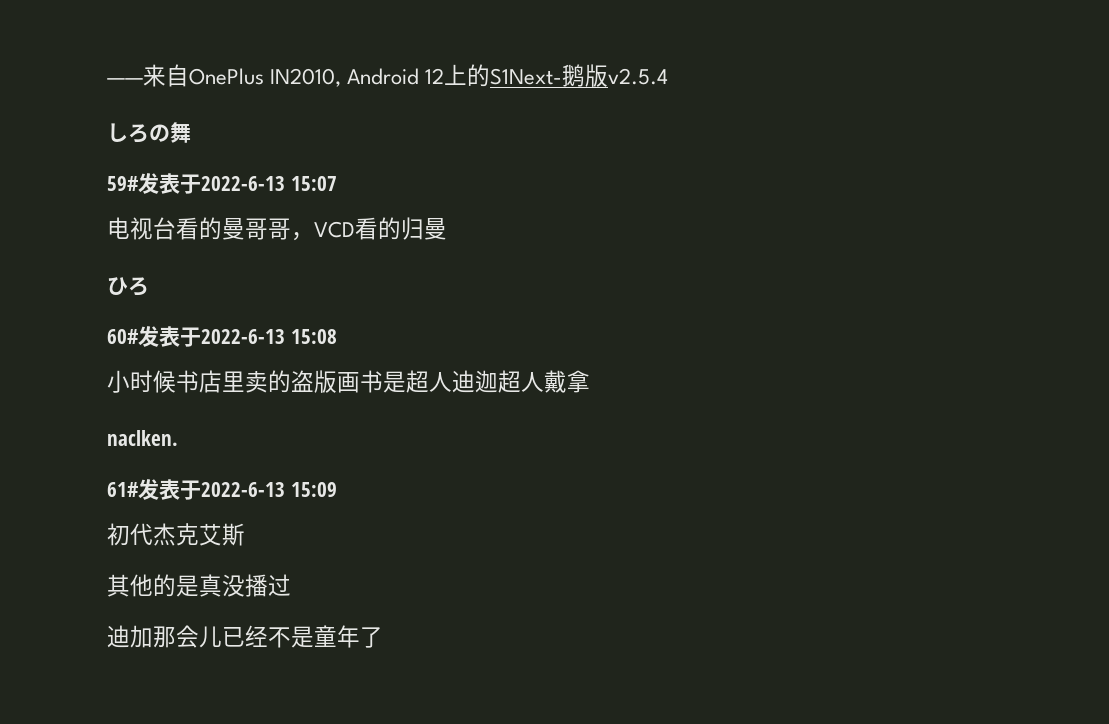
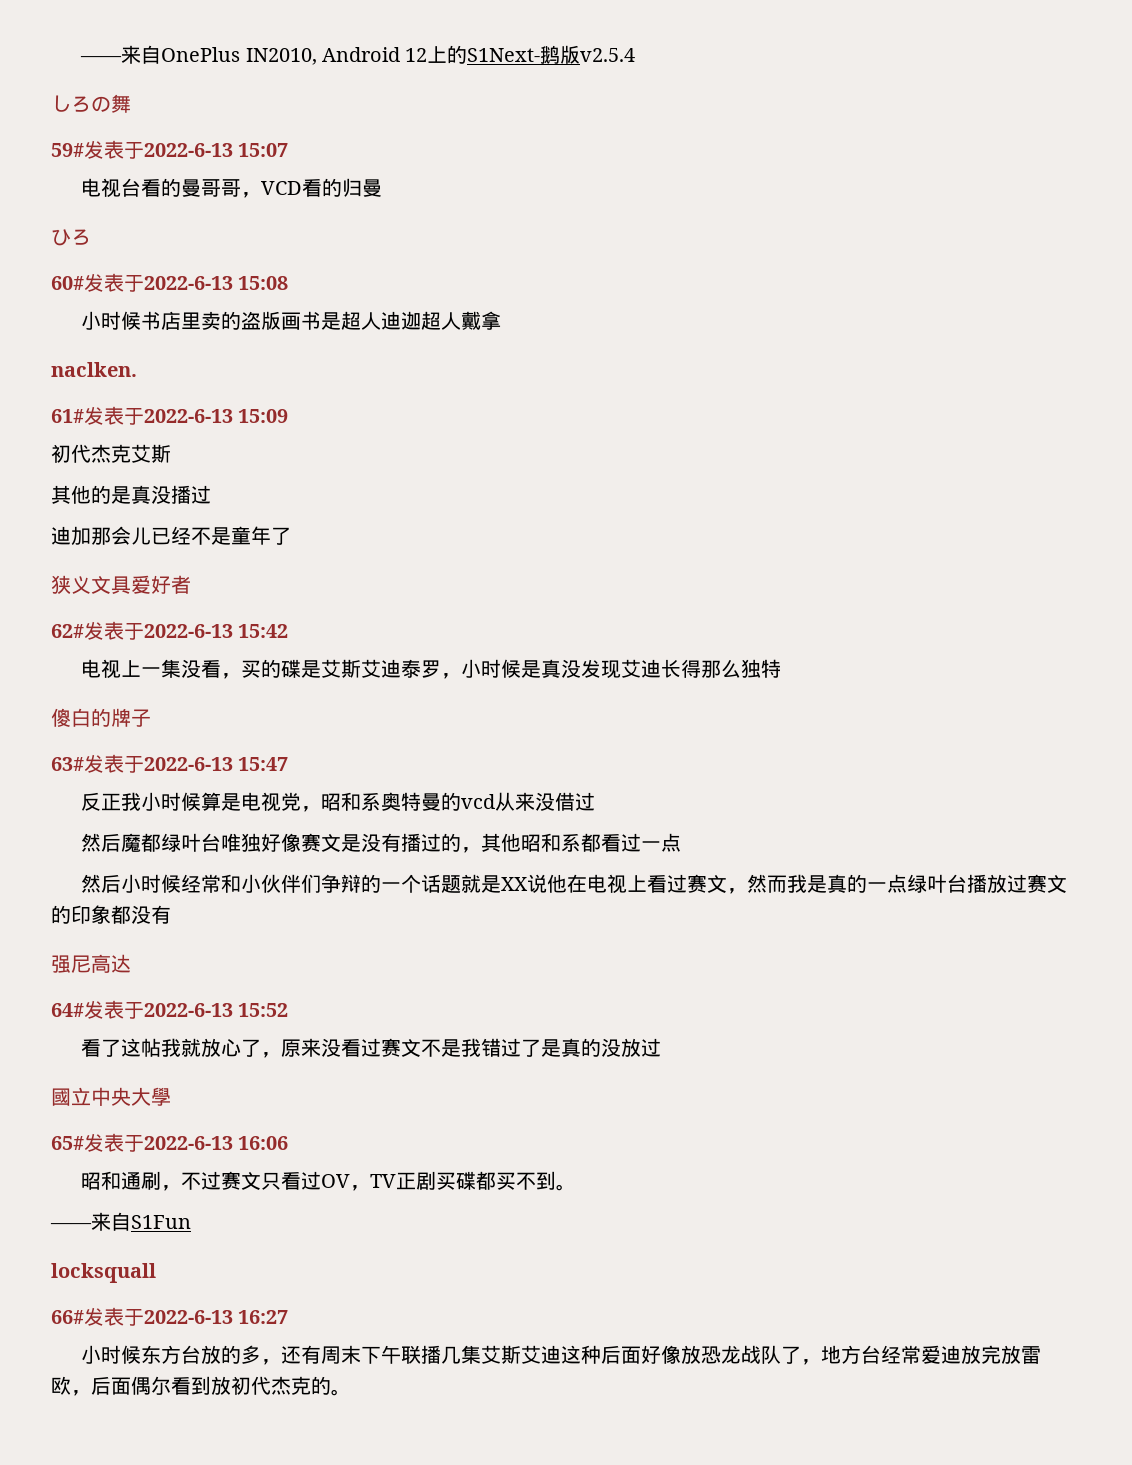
(383, 637) none -> [51,575,191,595] [51,621,289,640] [81,659,782,679] [51,708,151,727] [51,754,289,773] [81,792,596,812] [81,833,682,853] [81,874,1068,894] [51,905,171,924] [51,954,131,973] [51,1000,289,1019] [81,1038,662,1058] [51,1087,171,1106] [51,1133,289,1152] [81,1171,577,1191] [50,1212,191,1231] [51,1263,156,1283] [51,1307,289,1326] [81,1345,1042,1365] [51,1376,351,1396] // 狭义文具爱好者 // 62#发表于2022-6-13 15:42 // 电视上一集没看，买的碟是艾斯艾迪泰罗，小时候是真没发现艾迪长得那么独特 // 傻白的牌子 // 63#发表于2022-6-13 15:47 // 反正我小时候算是电视党，昭和系奥特曼的vcd从来没借过 // 然后魔都绿叶台唯独好像赛文是没有播过的，其他昭和系都看过一点 // 然后小时候经常和小伙伴们争辩的一个话题就是XX说他在电视上看过赛文，然而我是真的一点绿叶台播放过赛文的印象都没有 // 强尼高达 // 64#发表于2022-6-13 15:52 // 看了这帖我就放心了，原来没看过赛文不是我错过了是真的没放过 // 國立中央大學 // 65#发表于2022-6-13 16:06 // 昭和通刷，不过赛文只看过OV，TV正剧买碟都买不到。 // ——来自S1Fun // locksquall // 66#发表于2022-6-13 16:27 // 小时候东方台放的多，还有周末下午联播几集艾斯艾迪这种后面好像放恐龙战队了，地方台经常爱迪放完放雷欧，后面偶尔看到放初代杰克的。

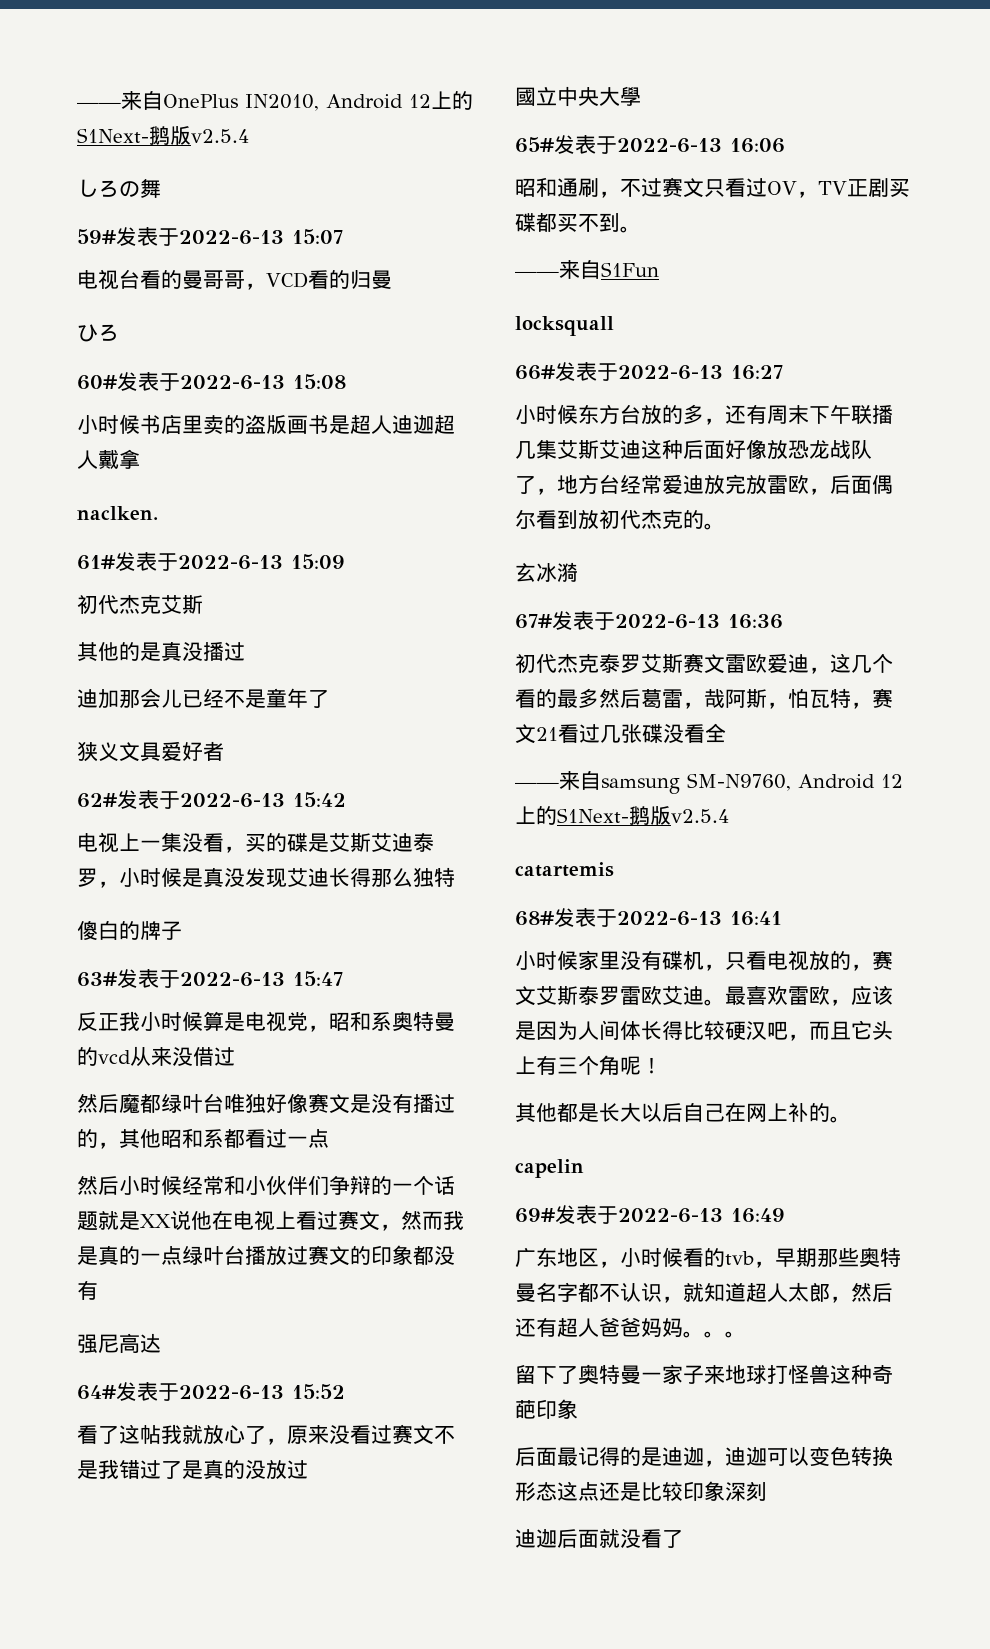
(351, 1392) none -> [515,562,578,582] [515,611,783,630] [515,653,893,674] [515,688,893,709] [515,723,726,744] [515,770,903,794] [515,806,729,825] [515,862,614,877] [515,908,782,927] [515,950,893,971] [515,985,893,1006] [515,1020,893,1041] [515,1055,662,1075] [515,1102,851,1123] [515,1159,584,1178] [515,1205,785,1224] [515,1247,901,1268] [515,1282,893,1303] [515,1317,746,1338] [515,1364,893,1385] [515,1399,578,1419] [515,1446,893,1467] [515,1481,767,1501] [515,1529,683,1548] // 玄冰漪 // 67#发表于2022-6-13 16:36 // 初代杰克泰罗艾斯赛文雷欧爱迪，这几个看的最多然后葛雷，哉阿斯，怕瓦特，赛文21看过几张碟没看全 // ——来自samsung SM-N9760, Android 12上的S1Next-鹅版v2.5.4 // catartemis // 68#发表于2022-6-13 16:41 // 小时候家里没有碟机，只看电视放的，赛文艾斯泰罗雷欧艾迪。最喜欢雷欧，应该是因为人间体长得比较硬汉吧，而且它头上有三个角呢！ // 其他都是长大以后自己在网上补的。 // capelin // 69#发表于2022-6-13 16:49 // 广东地区，小时候看的tvb，早期那些奥特曼名字都不认识，就知道超人太郎，然后还有超人爸爸妈妈。。。 // 留下了奥特曼一家子来地球打怪兽这种奇葩印象 // 后面最记得的是迪迦，迪迦可以变色转换形态这点还是比较印象深刻 // 迪迦后面就没看了

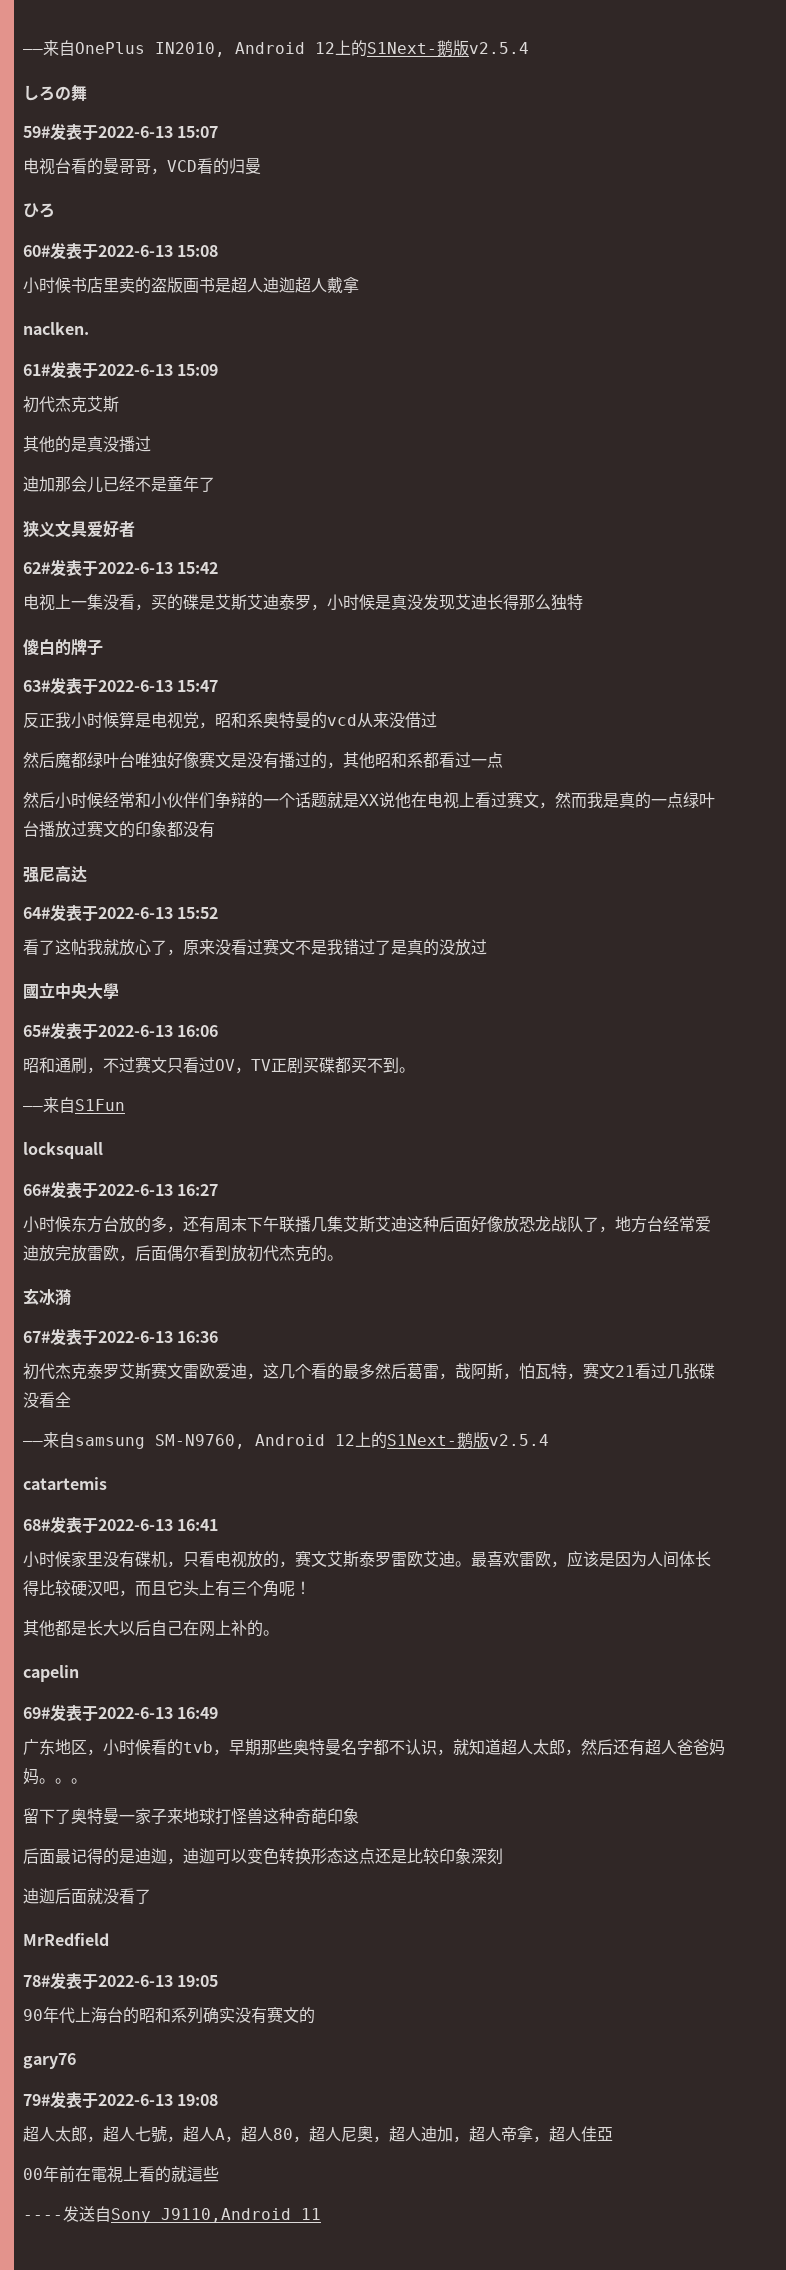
(683, 1539) none -> [23,1933,109,1946] [23,1972,219,1990] [23,2006,315,2024] [23,2053,76,2069] [23,2091,219,2109] [23,2126,613,2143] [23,2166,219,2183] [23,2206,321,2223] // MrRedfield // 78#发表于2022-6-13 19:05 // 90年代上海台的昭和系列确实没有赛文的 // gary76 // 79#发表于2022-6-13 19:08 // 超人太郎，超人七號，超人A，超人80，超人尼奧，超人迪加，超人帝拿，超人佳亞 // 00年前在電視上看的就這些 // ----发送自Sony J9110,Android 11

